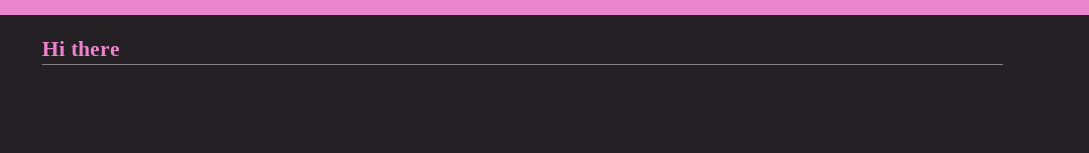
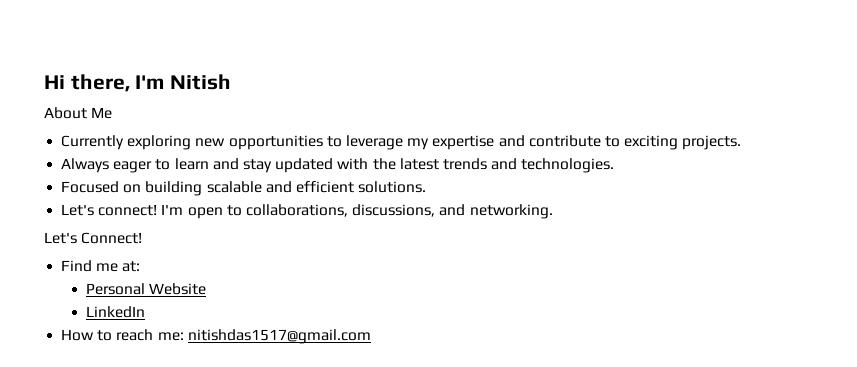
[70,41,120,56] there -> [70,74,232,92] [44,107,113,119] [61,135,742,150] [61,158,615,173] [61,181,427,196] [61,204,553,219] [44,232,143,244] [61,260,141,272] [85,283,207,295] [85,306,145,318] [61,329,371,344] there, I'm Nitish // About Me // Currently exploring new opportunities to leverage my expertise and contribute to exciting projects. // Always eager to learn and stay updated with the latest trends and technologies. // Focused on building scalable and efficient solutions. // Let's connect! I'm open to collaborations, discussions, and networking. // Let's Connect! // Find me at: // Personal Website // LinkedIn // How to reach me: nitishdas1517@gmail.com

